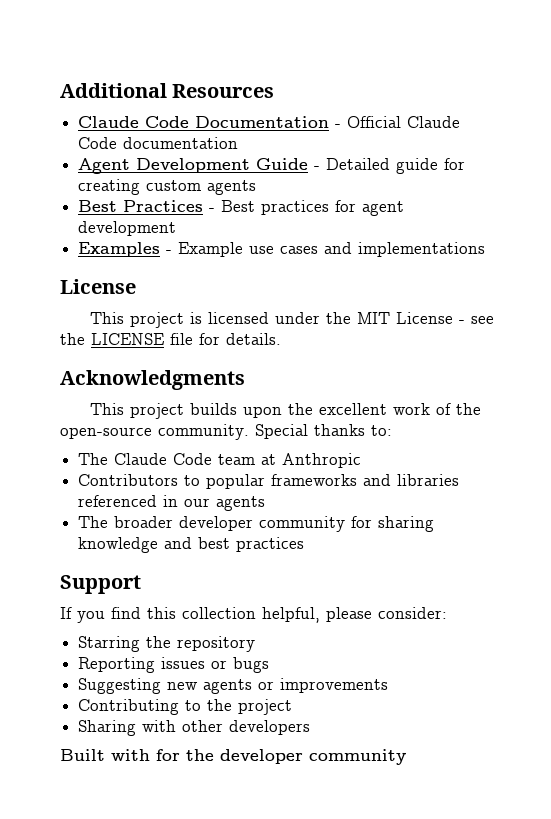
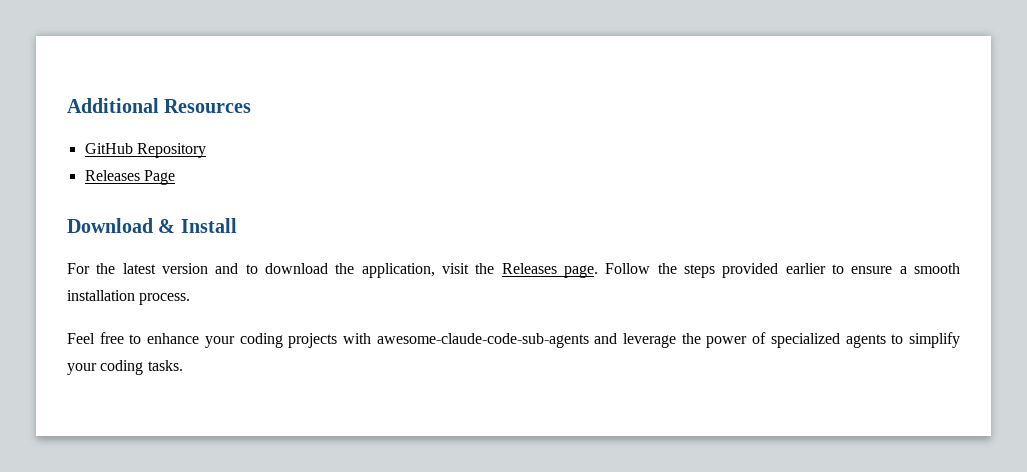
[78,116,461,128] [78,137,239,149] [78,158,466,174] [78,179,257,195] [78,200,405,216] [78,221,177,236] [78,242,486,257] [60,279,136,294] [89,312,494,328] [60,333,281,345] [60,370,245,390] [89,403,481,419] [60,424,392,440] [78,453,362,468] [78,474,460,489] [78,495,266,511] [78,516,435,532] [78,537,305,553] [60,575,141,594] [60,607,447,623] [78,636,256,652] [78,657,270,673] [78,678,389,694] [78,699,293,715] [78,720,311,736] [60,749,406,765] Claude Code Documentation - Official Claude Code documentation // Agent Development Guide - Detailed guide for creating custom agents // Best Practices - Best practices for agent development // Examples - Example use cases and implementations // License // This project is licensed under the MIT License - see the LICENSE file for details. // Acknowledgments // This project builds upon the excellent work of the open-source community. Special thanks to: // The Claude Code team at Anthropic // Contributors to popular frameworks and libraries referenced in our agents // The broader developer community for sharing knowledge and best practices // Support // If you find this collection helpful, please consider: // Starring the repository // Reporting issues or bugs // Suggesting new agents or improvements // Contributing to the project // Sharing with other developers // Built with for the developer community -> [84,143,206,158] [84,170,175,185] [67,218,237,233] [67,263,961,278] [67,290,191,305] [67,332,961,348] [67,360,183,375] GitHub Repository // Releases Page // Download & Install // For the latest version and to download the application, visit the Releases page. Follow the steps provided earlier to ensure a smooth installation process. // Feel free to enhance your coding projects with awesome-claude-code-sub-agents and leverage the power of specialized agents to simplify your coding tasks.

